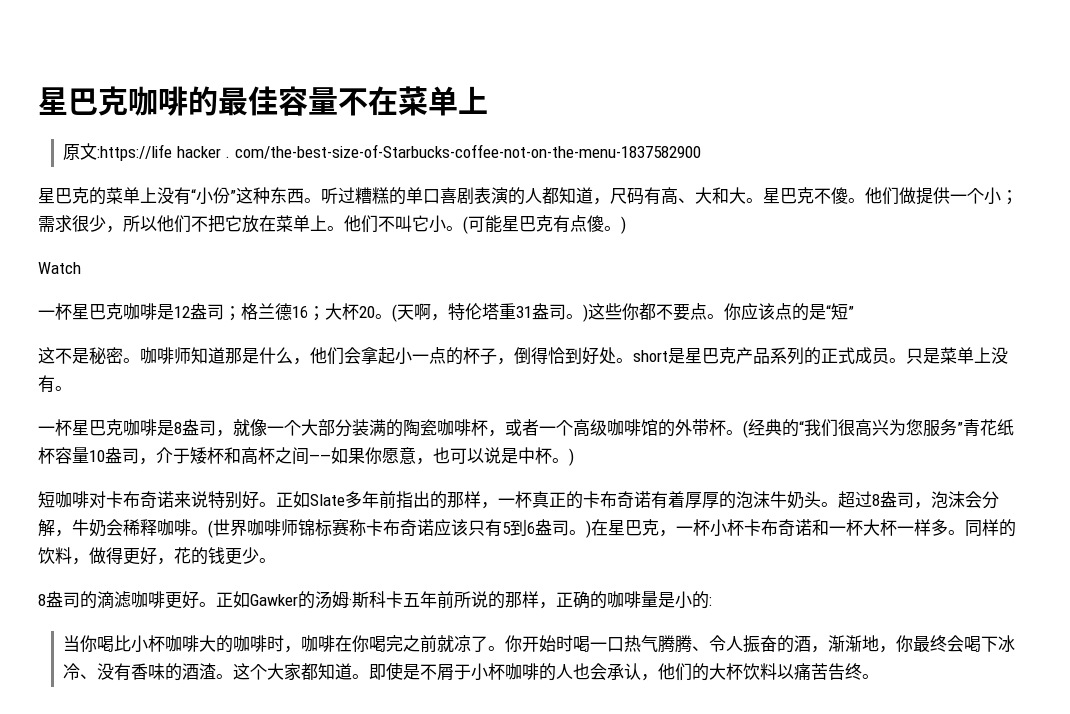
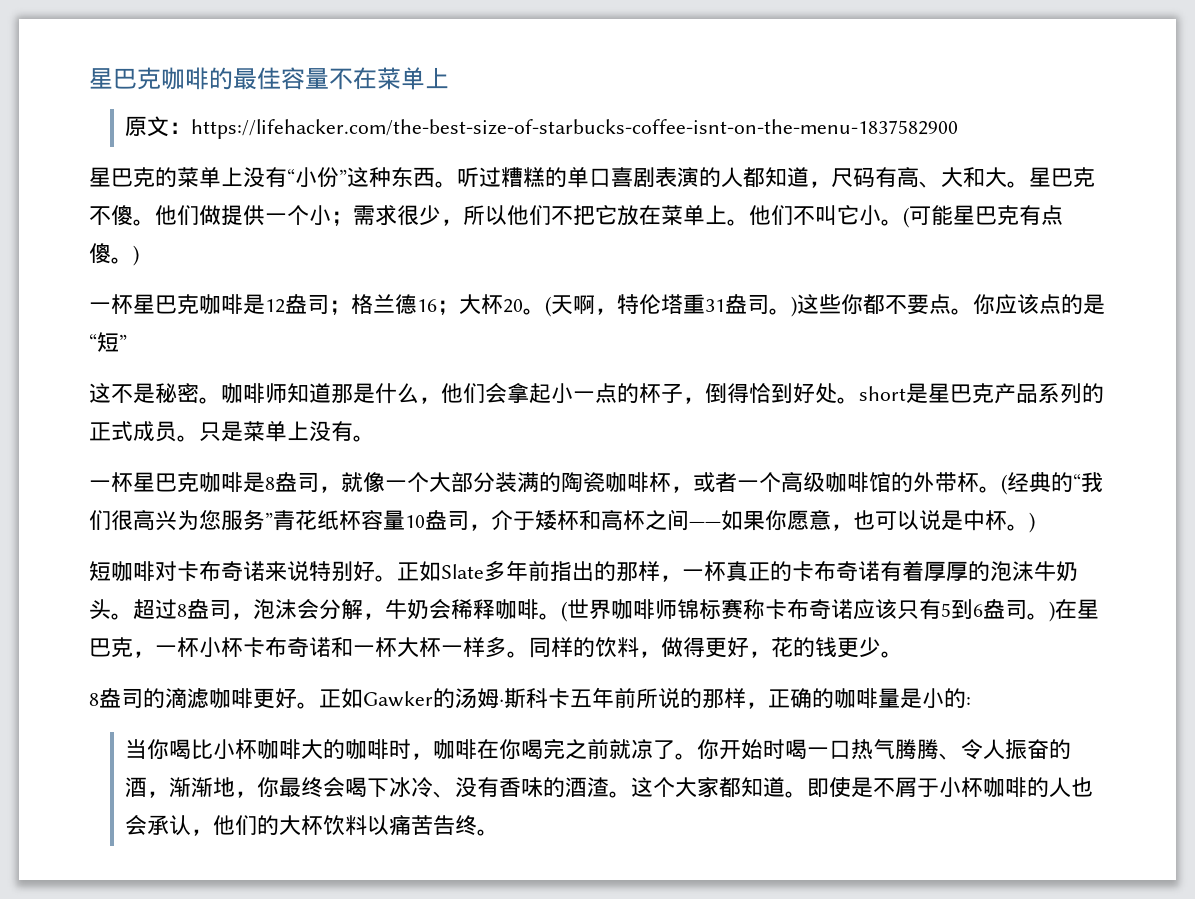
[96,144,701,161] :https://life hacker . com/the-best-size-of-Starbucks-coffee-not-on-the-menu-1837582900 -> [169,119,959,139] ：https://lifehacker.com/the-best-size-of-starbucks-coffee-isnt-on-the-menu-1837582900
[38,262,81,274] // Watch -> (139, 255) none

